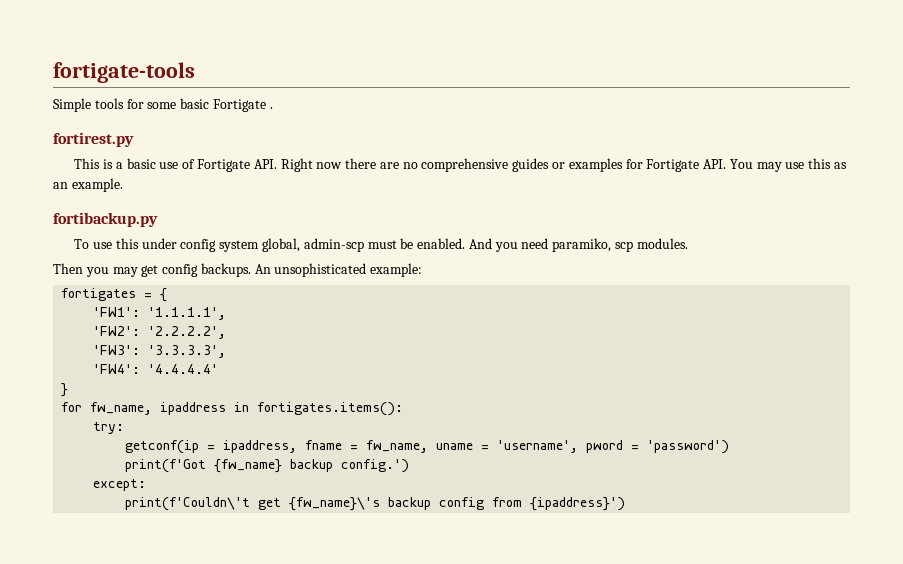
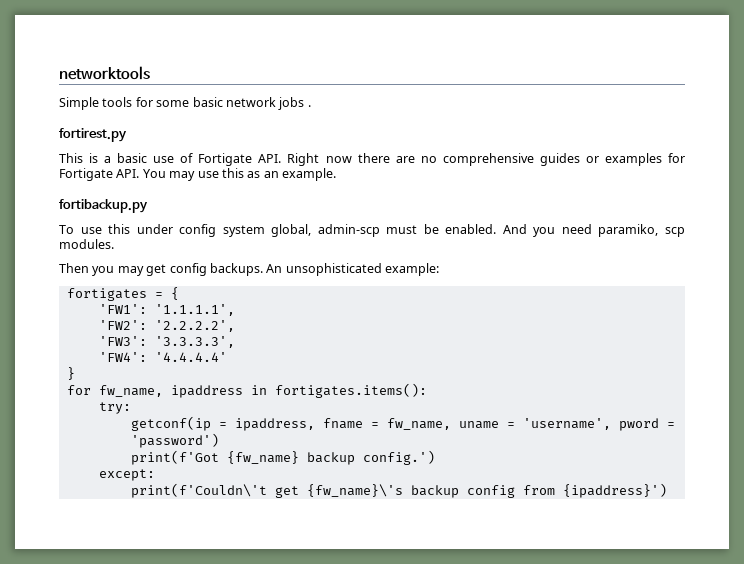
[53,62,195,83] fortigate-tools -> [59,66,150,80] networktools
[212,99,266,112] Fortigate -> [225,97,305,110] network jobs

